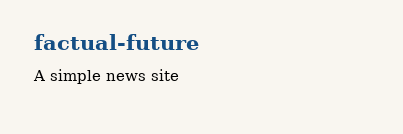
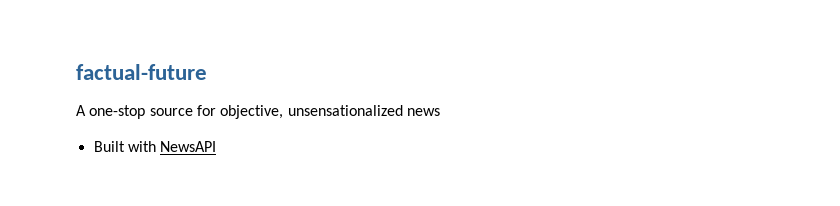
[50,69,179,84] simple news site -> [89,105,440,119] [93,141,217,152] one-stop source for objective, unsensationalized news // Built with NewsAPI

